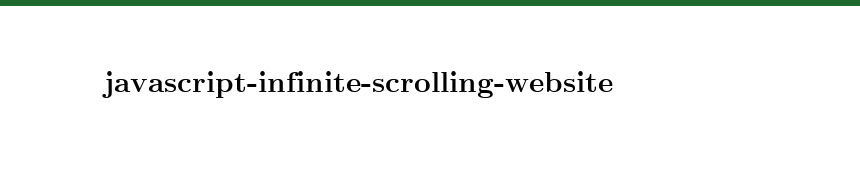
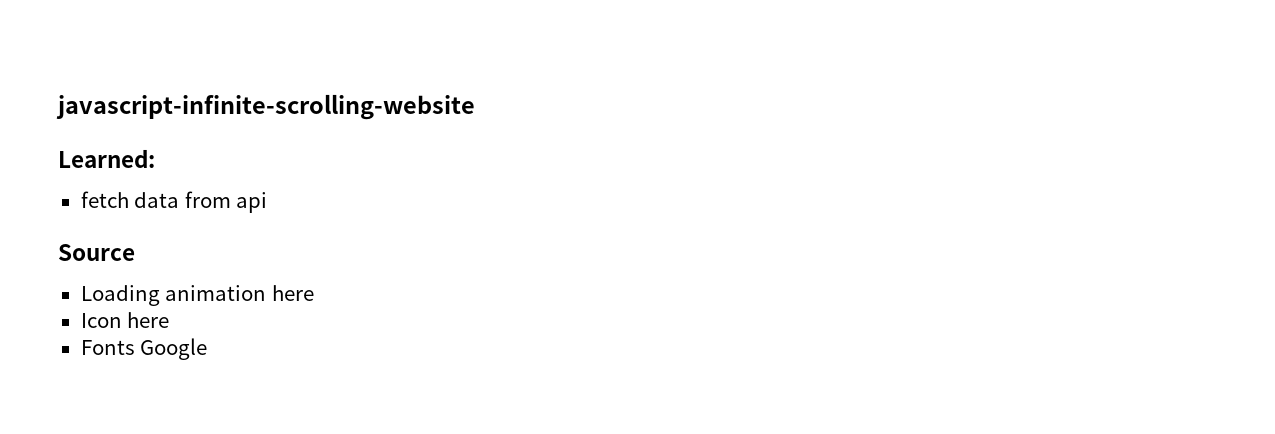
(613, 84) none -> [58,149,155,168] [80,191,268,213] [58,244,135,261] [80,285,314,306] [80,312,170,328] [80,338,208,360] // Learned: // fetch data from api // Source // Loading animation here // Icon here // Fonts Google

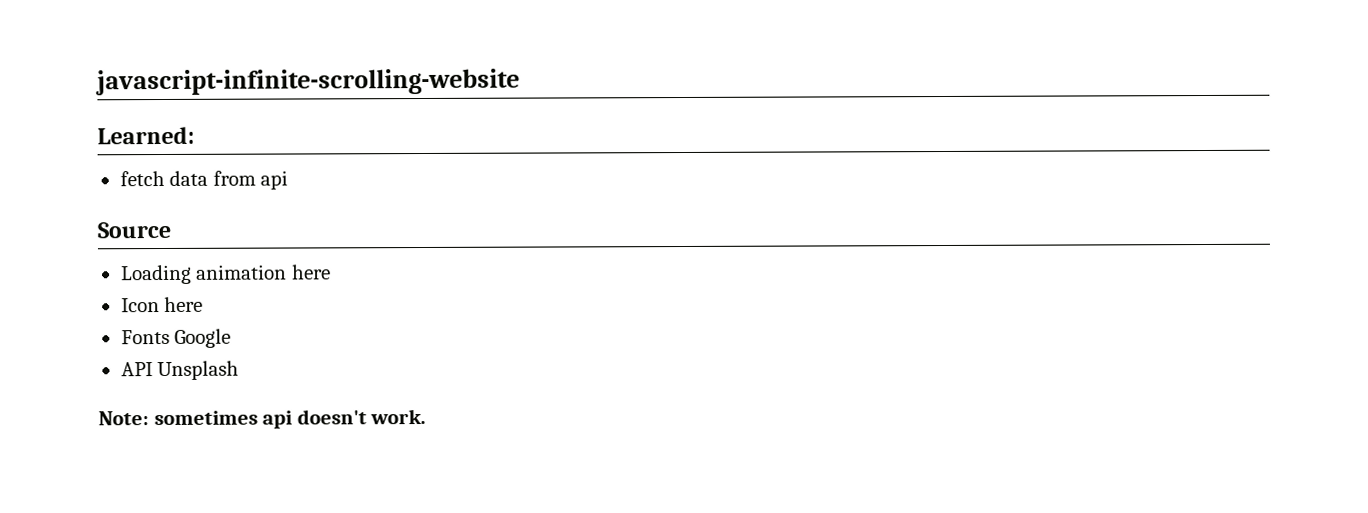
(208, 349) none -> [120,360,240,381] [98,408,427,429] // API Unsplash // Note: sometimes api doesn't work.

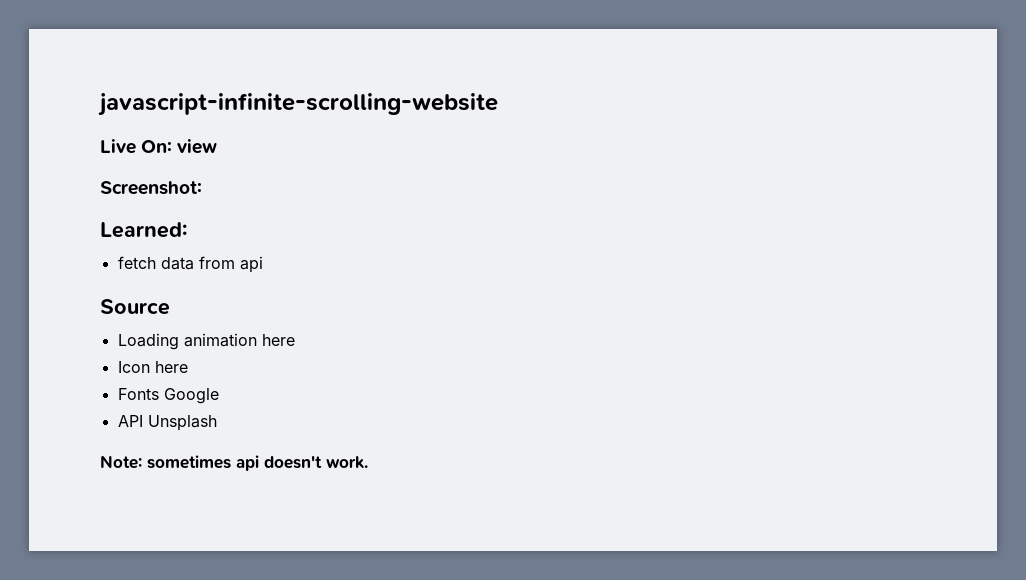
(520, 82) none -> [100,139,218,154] [100,181,202,195] // Live On: view // Screenshot:

